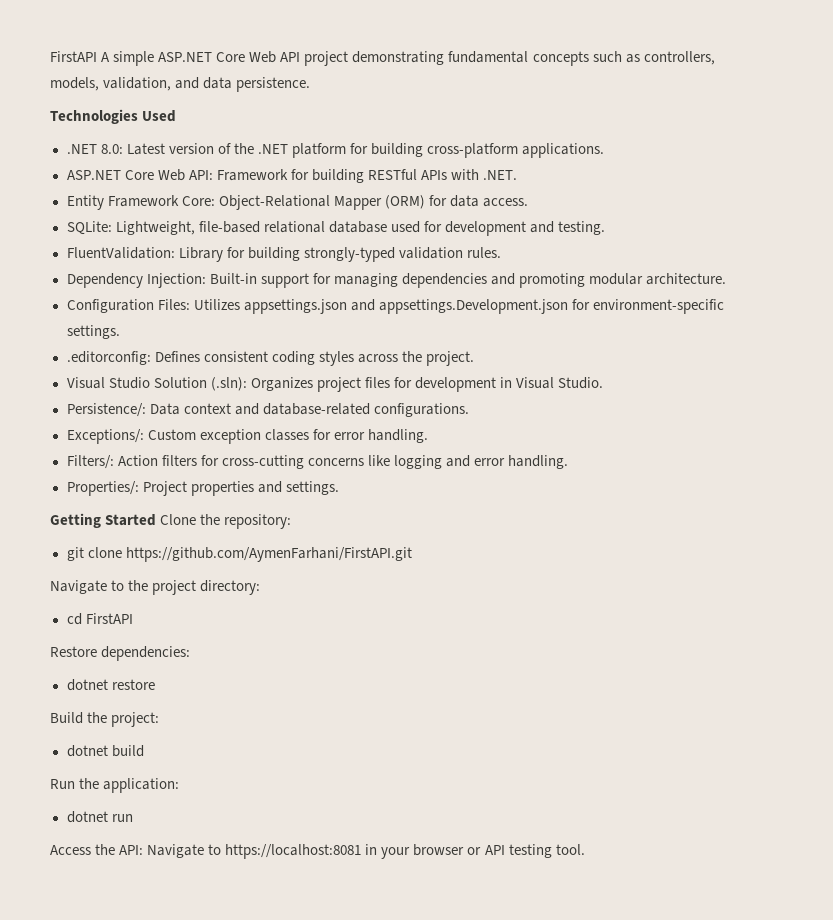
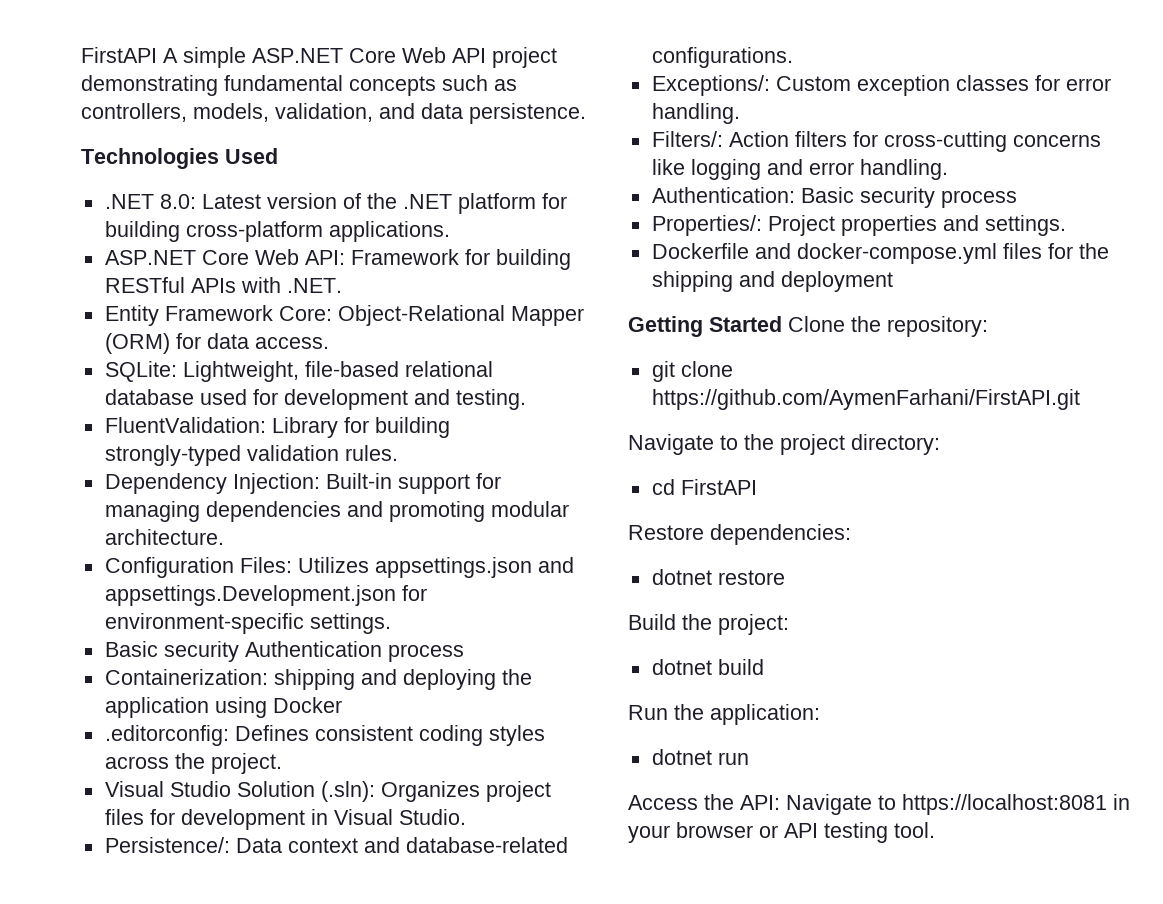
(120, 332) none -> [104,641,464,662] [104,669,532,690] [104,697,342,718] // Basic security Authentication process // Containerization: shipping and deploying the application using Docker
(568, 462) none -> [651,187,1017,208] // Authentication: Basic security process
(339, 488) none -> [651,243,1109,264] [651,271,893,292] // Dockerfile and docker-compose.yml files for the shipping and deployment

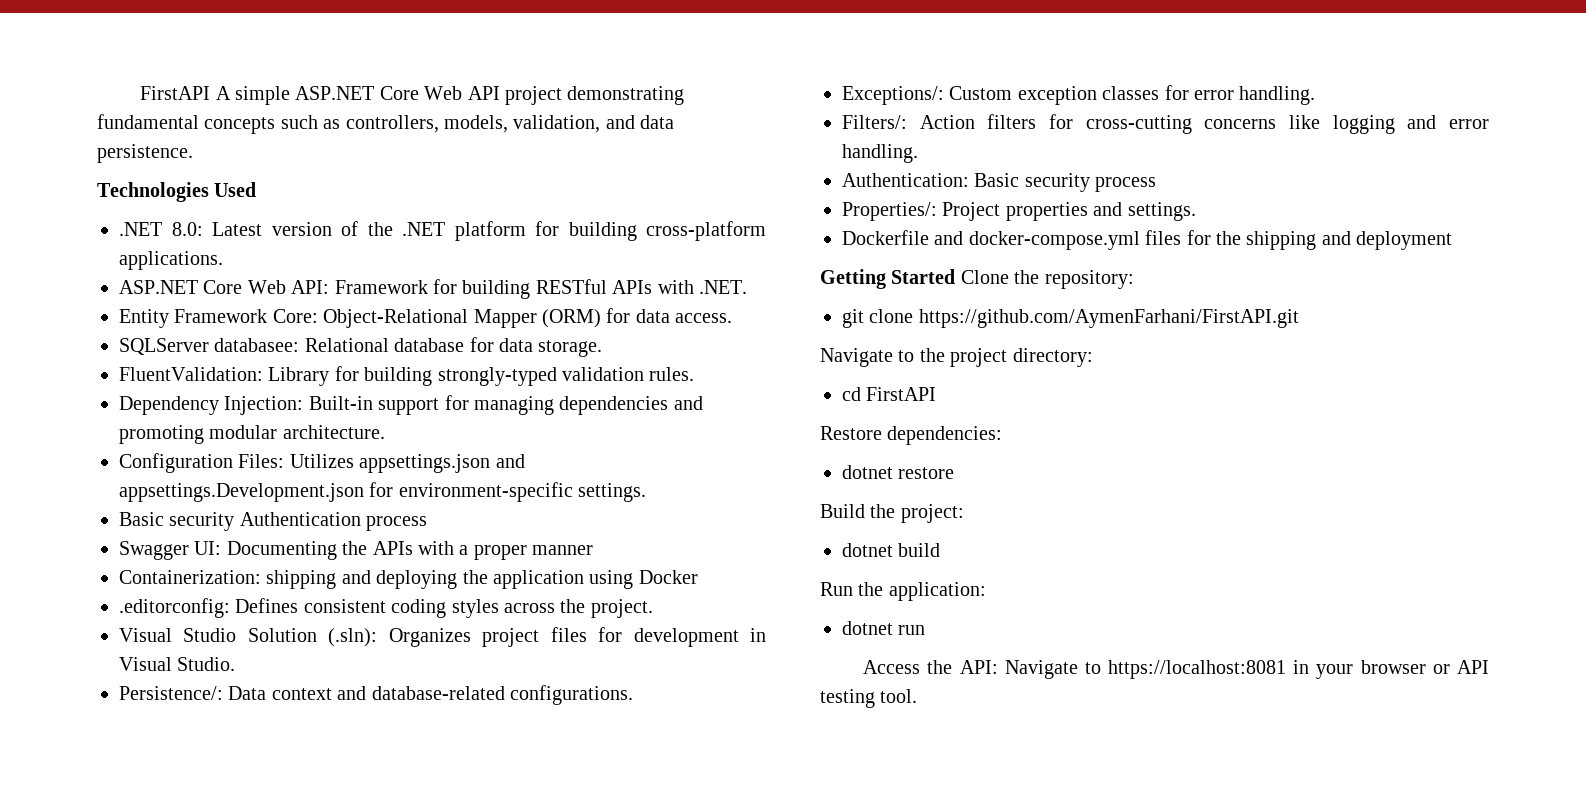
[104,361,493,382] [104,389,526,410] SQLite: Lightweight, file-based relational database used for development and testing. -> [119,337,603,357] SQLServer databasee: Relational database for data storage.
(464, 653) none -> [119,541,594,560] // Swagger UI: Documenting the APIs with a proper manner

